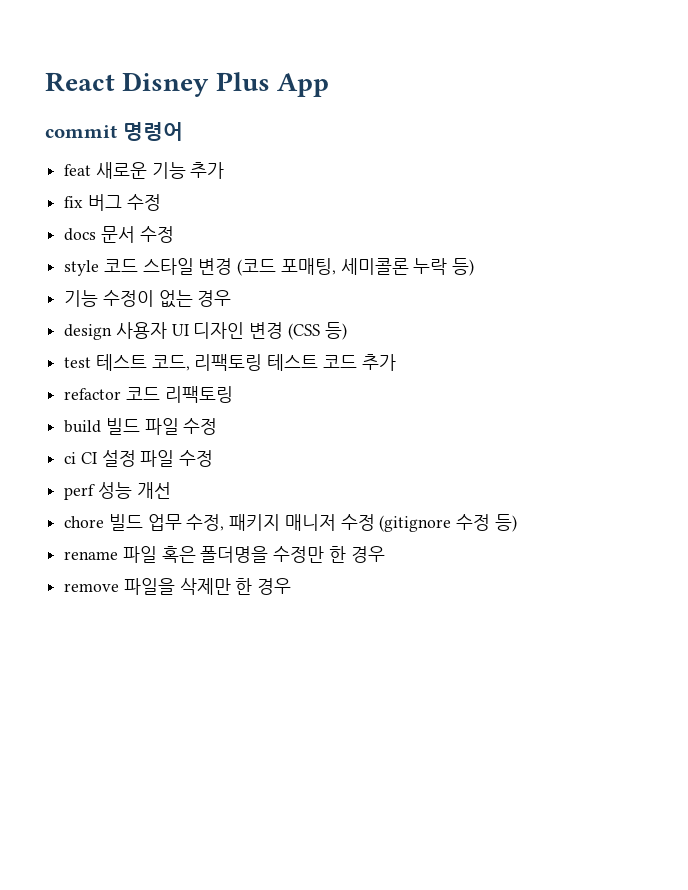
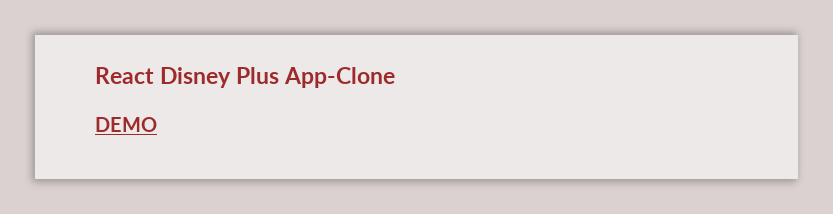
[277,73,330,97] [45,122,183,141] [64,162,225,179] [64,194,161,211] [64,226,174,243] [64,258,475,276] [64,290,232,308] [64,322,347,340] [64,354,396,371] [64,386,233,403] [64,418,218,435] [64,450,214,467] [64,482,171,500] [64,514,517,532] [64,546,385,563] [64,578,292,595] App // commit 명령어 // feat 새로운 기능 추가 // fix 버그 수정 // docs 문서 수정 // style 코드 스타일 변경 (코드 포매팅, 세미콜론 누락 등) // 기능 수정이 없는 경우 // design 사용자 UI 디자인 변경 (CSS 등) // test 테스트 코드, 리팩토링 테스트 코드 추가 // refactor 코드 리팩토링 // build 빌드 파일 수정 // ci CI 설정 파일 수정 // perf 성능 개선 // chore 빌드 업무 수정, 패키지 매니저 수정 (gitignore 수정 등) // rename 파일 혹은 폴더명을 수정만 한 경우 // remove 파일을 삭제만 한 경우 -> [284,67,396,88] [95,117,157,132] App-Clone // DEMO

